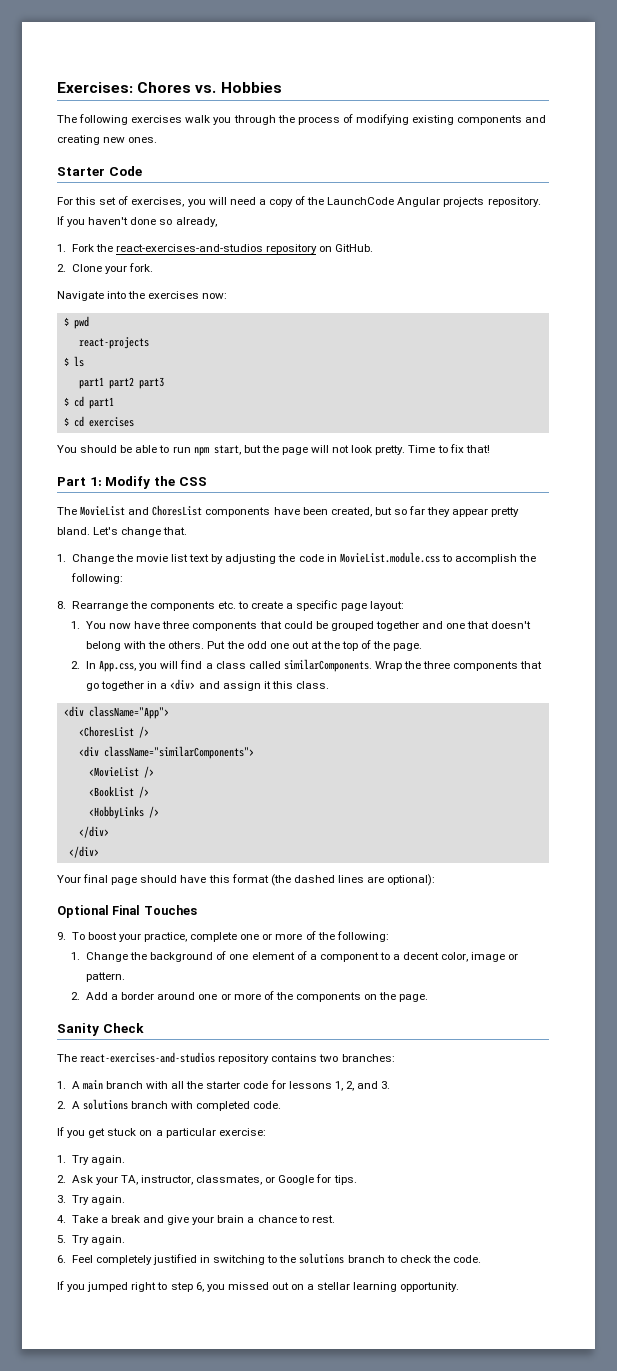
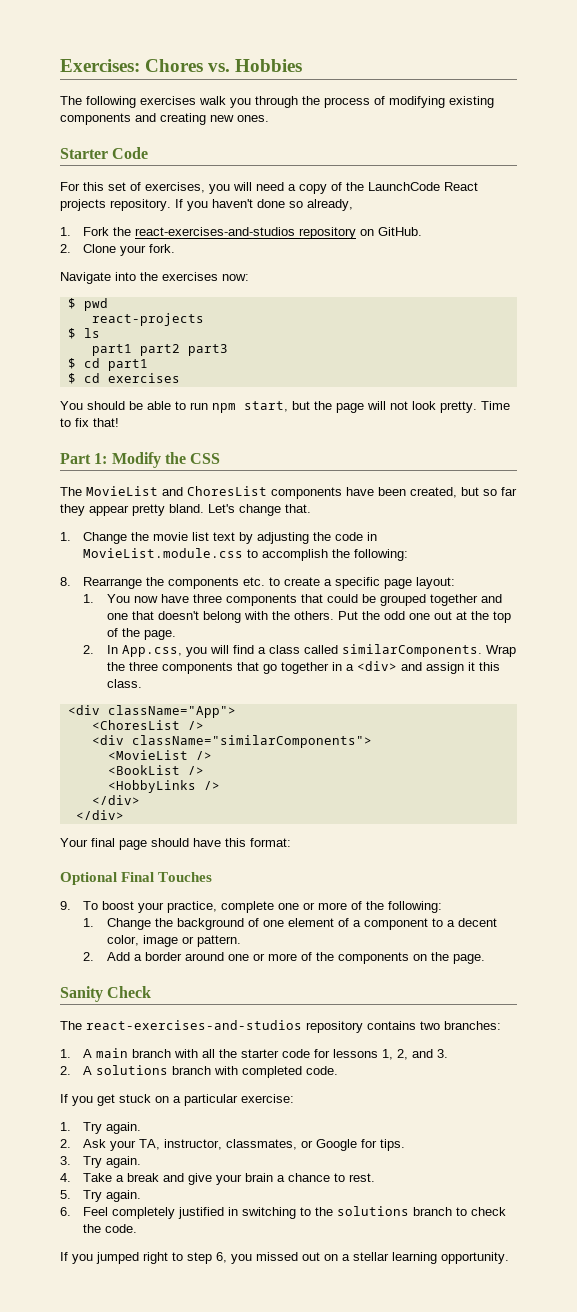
[397,197,441,207] Angular -> [444,182,478,191] React
[231,874,436,886] format (the dashed lines are optional): -> [250,838,291,847] format:

